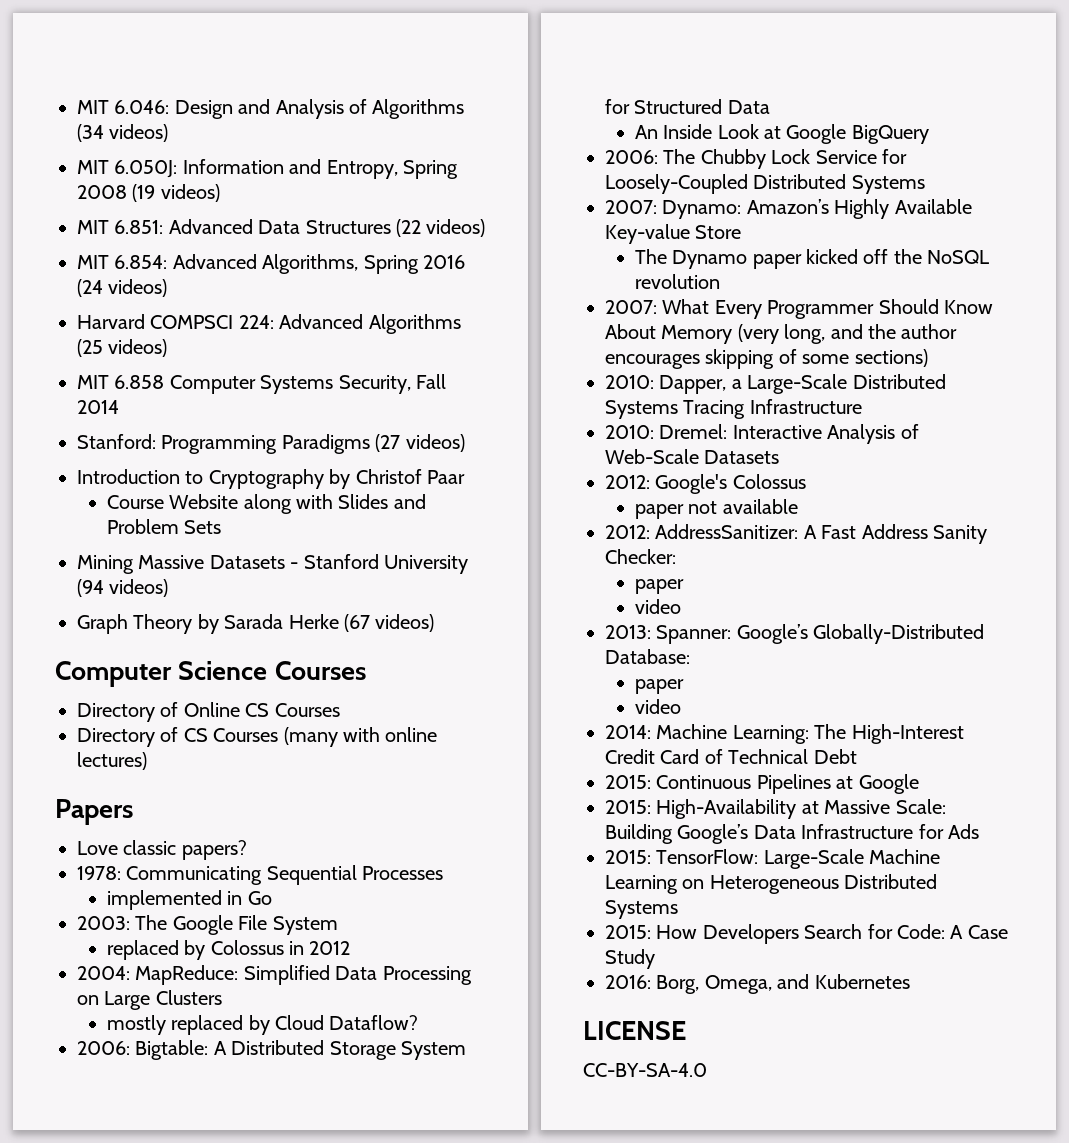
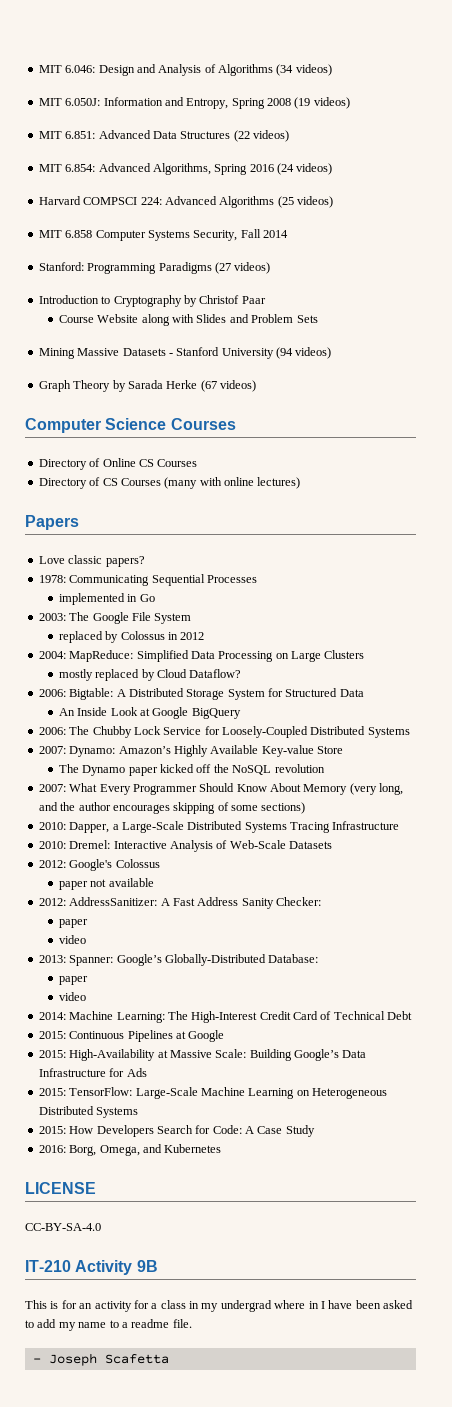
(707, 1070) none -> [25,1260,158,1275] [25,1300,413,1312] [25,1319,192,1331] [32,1353,169,1366] // IT-210 Activity 9B // This is for an activity for a class in my undergrad where in I have been asked to add my name to a readme file. // - Joseph Scafetta

